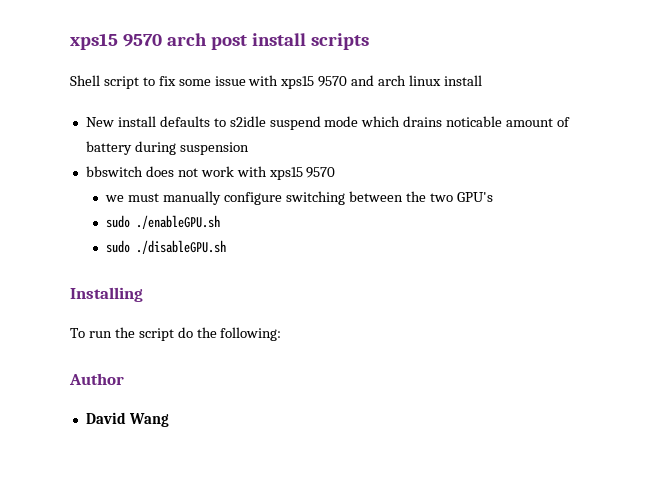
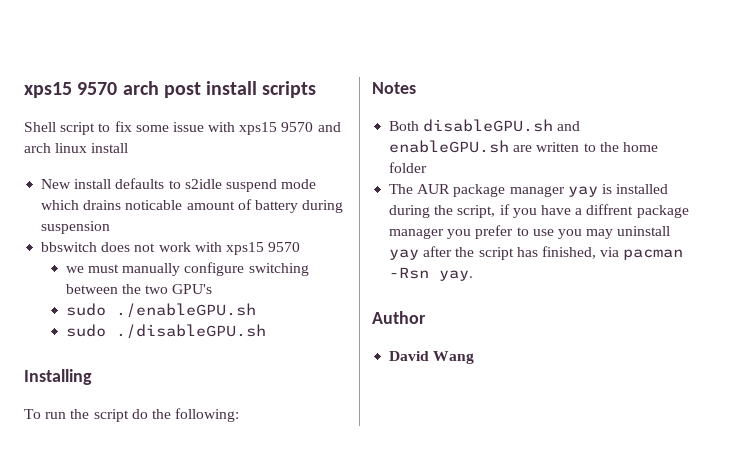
(282, 334) none -> [372,82,416,94] [389,119,581,132] [389,140,658,153] [389,162,428,173] [389,184,669,197] [389,204,689,218] [389,225,671,239] [389,246,684,260] [389,267,474,281] // Notes // Both disableGPU.sh and enableGPU.sh are written to the home folder // The AUR package manager yay is installed during the script, if you have a diffrent package manager you prefer to use you may uninstall yay after the script has finished, via pacman -Rsn yay.

